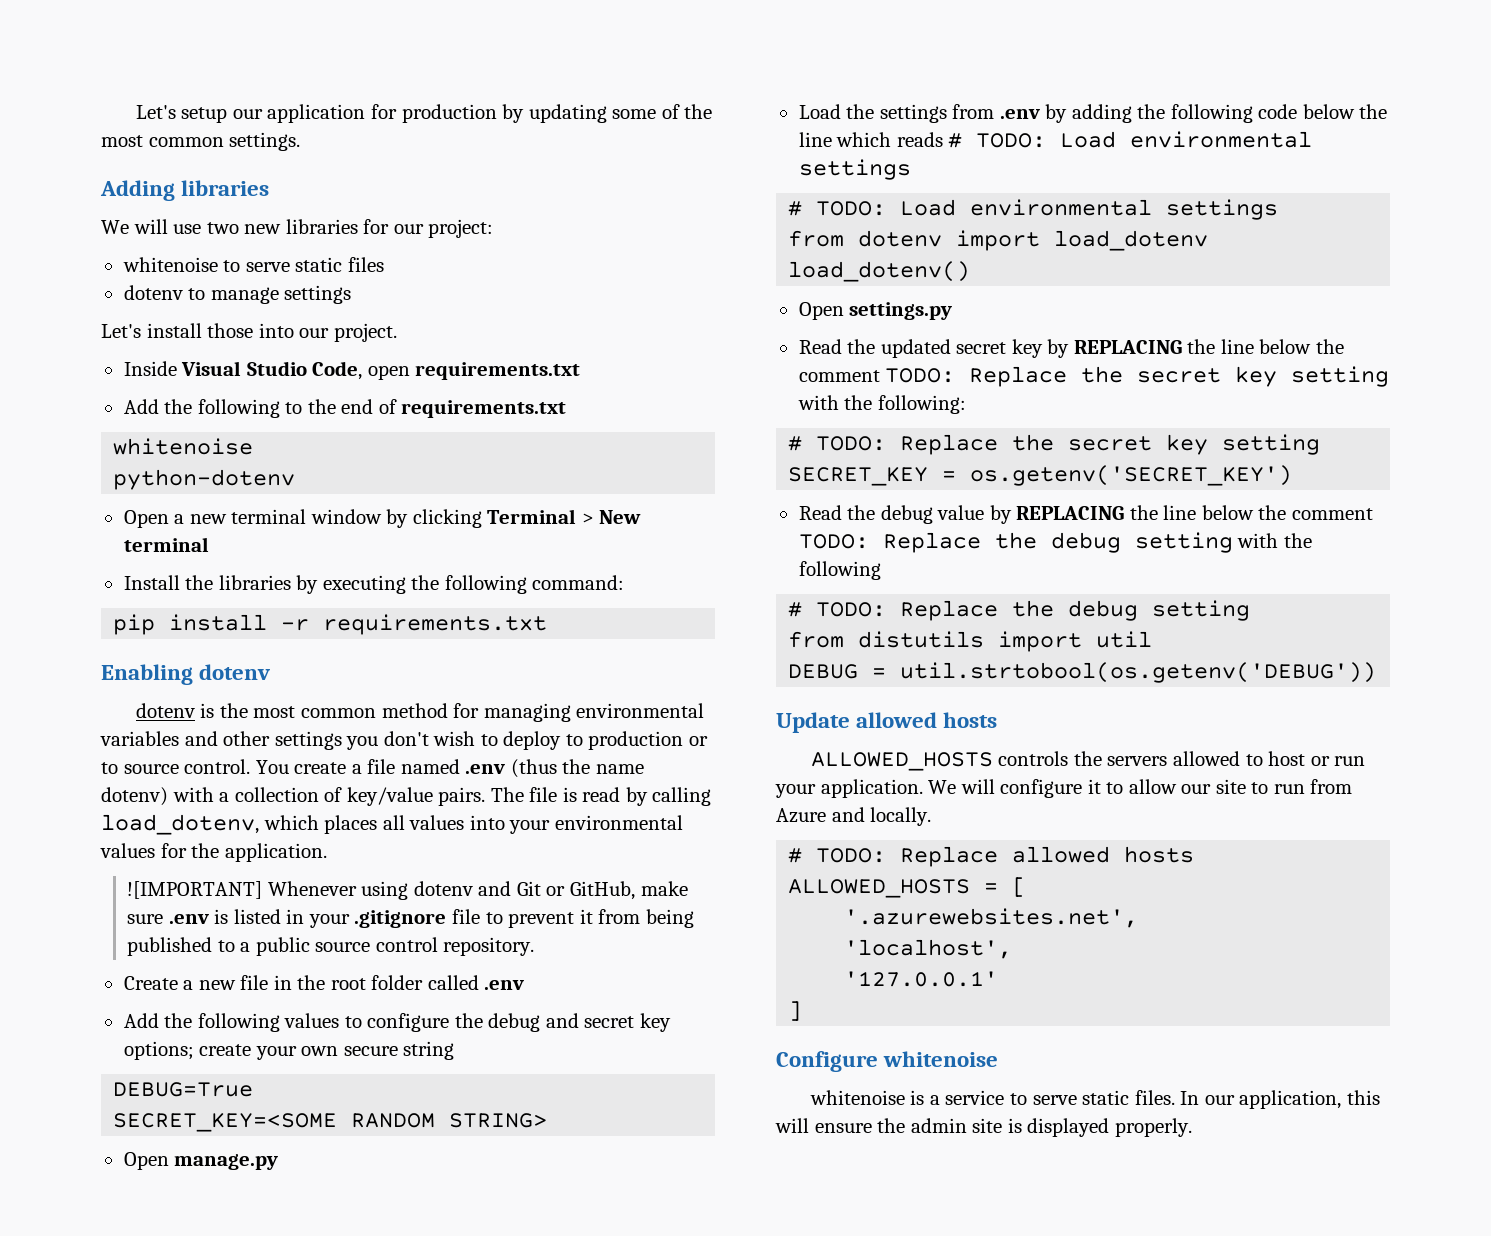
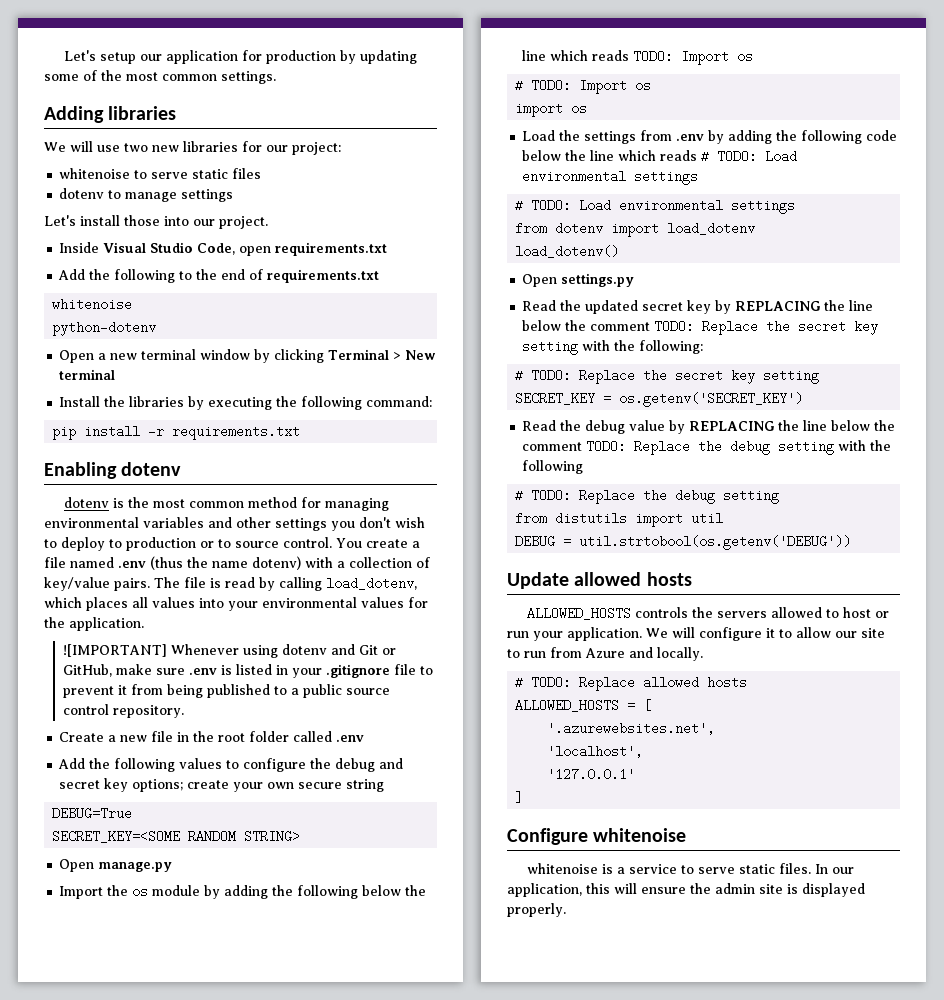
(279, 1162) none -> [59,885,427,899] [522,50,754,65] [515,79,652,94] [515,104,588,117] // Import the os module by adding the following below the line which reads TODO: Import os // # TODO: Import os // import os

